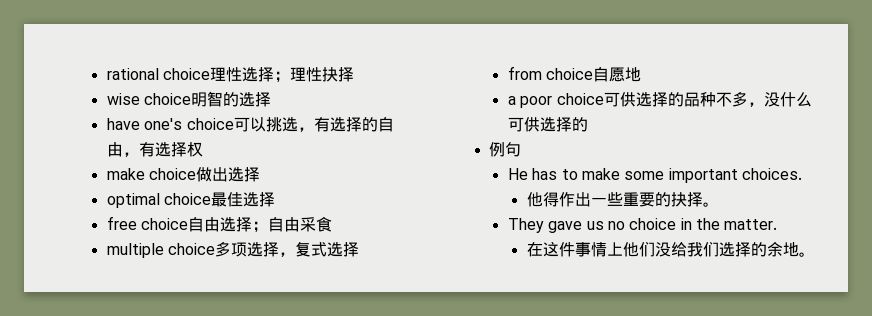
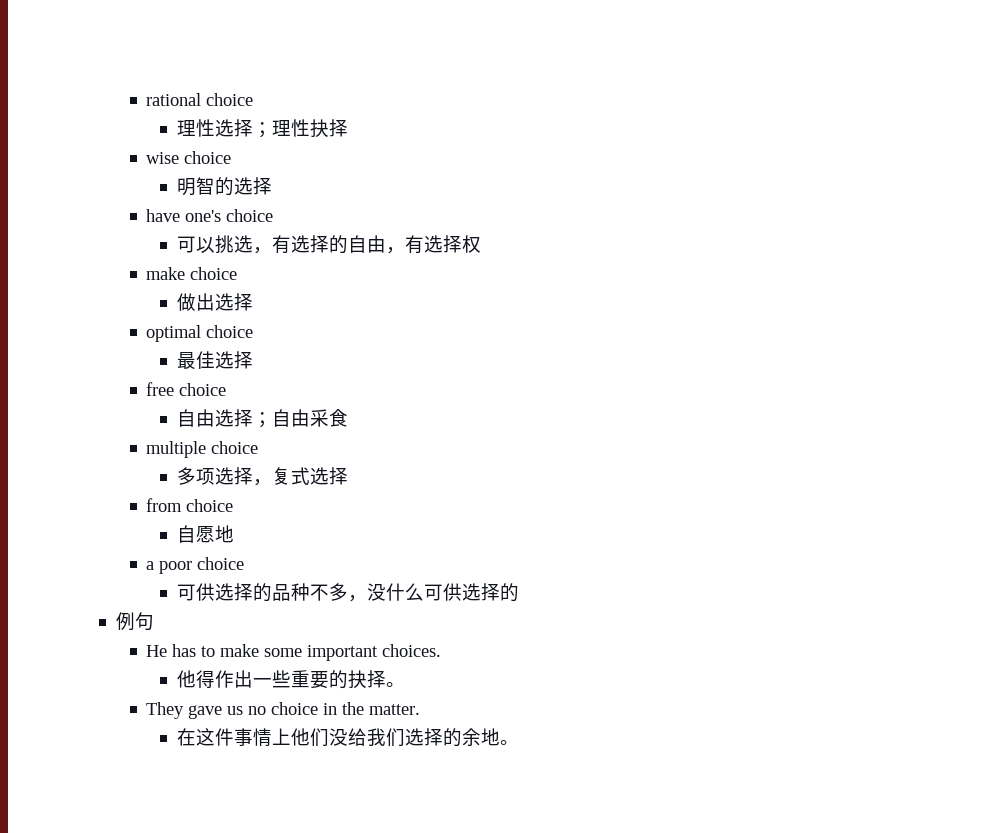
(211, 74) none -> (254, 99) //
(192, 99) none -> (232, 157) //
(234, 124) none -> (274, 215) //
(197, 174) none -> (238, 273) //
(212, 199) none -> (254, 331) //
(189, 224) none -> (227, 389) //
(216, 249) none -> (259, 447) //
(594, 74) none -> (234, 505) //
(604, 99) none -> (245, 563) //

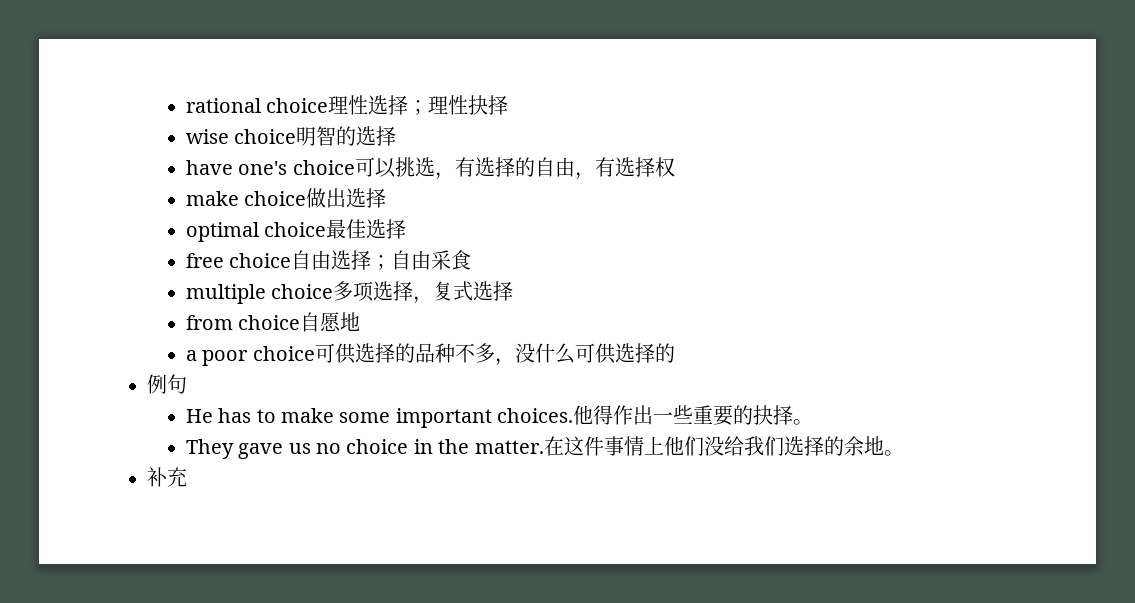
(254, 99) // -> (329, 105) none
(232, 157) // -> (297, 136) none
(274, 215) // -> (355, 167) none
(238, 273) // -> (307, 198) none
(254, 331) // -> (327, 229) none
(227, 389) // -> (292, 260) none
(259, 447) // -> (334, 291) none
(234, 505) // -> (301, 322) none
(245, 563) // -> (315, 353) none
(442, 650) // -> (574, 415) none
(421, 709) // -> (544, 447) none
(519, 742) none -> [147,467,188,487] // 补充

